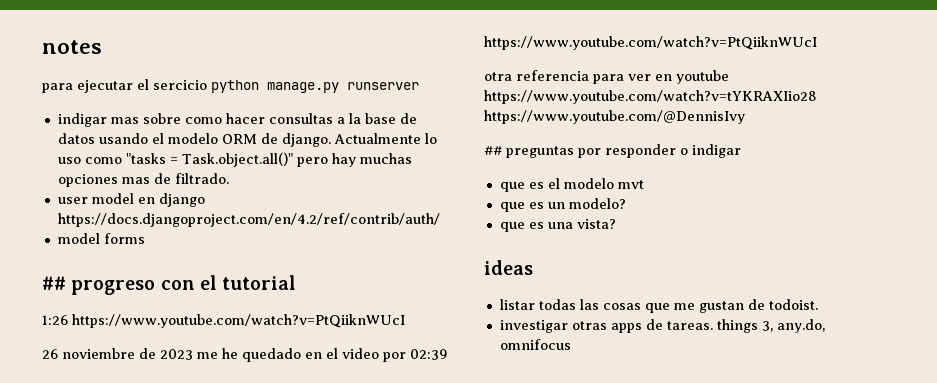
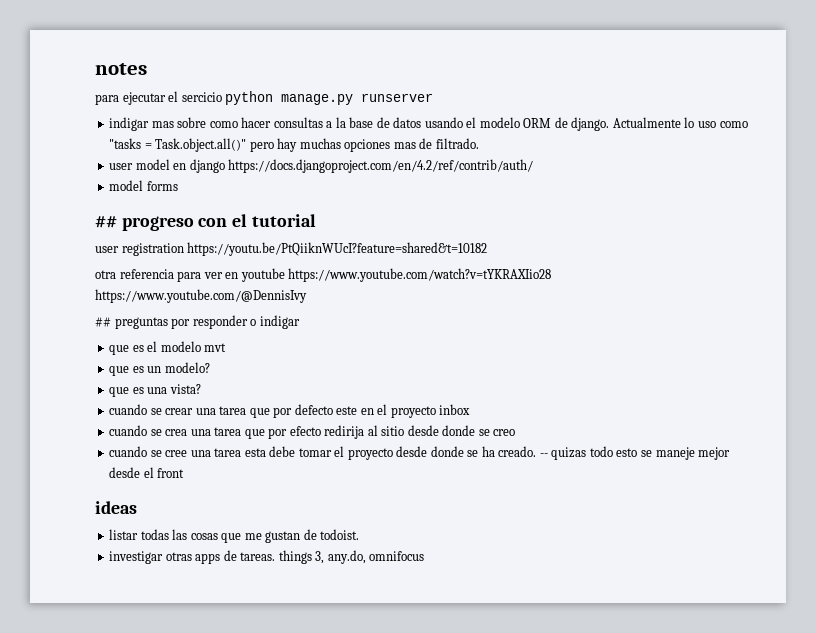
[42,314,405,328] [42,348,448,362] [484,36,817,50] 1:26 https://www.youtube.com/watch?v=PtQiiknWUcI // 26 noviembre de 2023 me he quedado en el video por 02:39 https://www.youtube.com/watch?v=PtQiiknWUcI -> [95,242,488,256] user registration https://youtu.be/PtQiiknWUcI?feature=shared&t=10182
(616, 224) none -> [109,404,471,418] [109,425,516,439] [109,446,731,460] [109,467,185,478] // cuando se crear una tarea que por defecto este en el proyecto inbox // cuando se crea una tarea que por efecto redirija al sitio desde donde se creo // cuando se cree una tarea esta debe tomar el proyecto desde donde se ha creado. -- quizas todo esto se maneje mejor desde el front

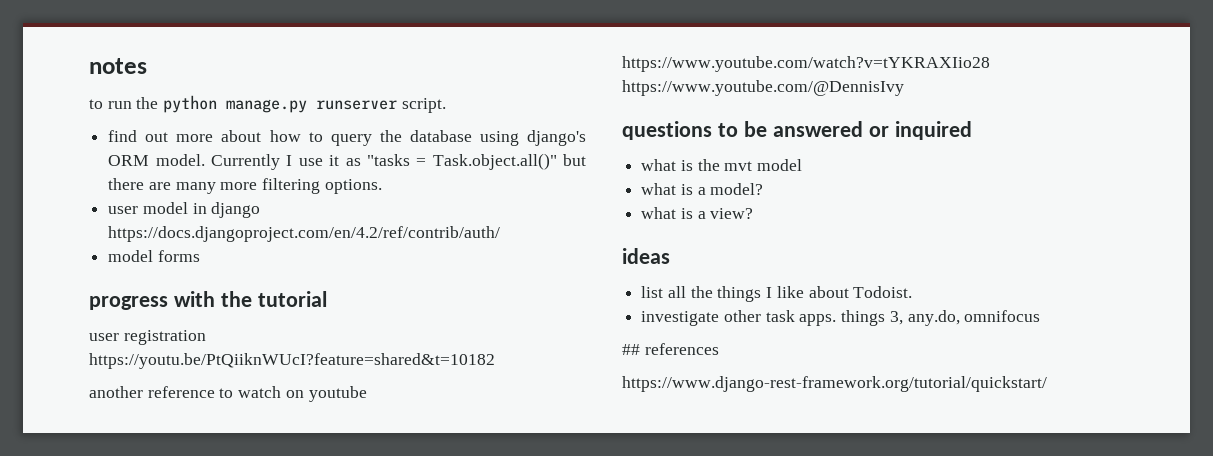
[95,91,222,105] para ejecutar el sercicio -> [89,97,159,109] to run the
[109,117,748,131] [109,138,479,152] // indigar mas sobre como hacer consultas a la base de datos usando el modelo ORM de django. Actualmente lo uso como "tasks = Task.object.all()" pero hay muchas opciones mas de filtrado. -> [401,98,446,113] [108,130,586,146] [108,153,586,170] [108,178,382,194] script. // find out more about how to query the database using django's ORM model. Currently I use it as "tasks = Task.object.all()" but there are many more filtering options.
[173,163,187,170] en -> [192,203,207,214] in
[95,214,248,231] ## progreso con el -> [89,291,252,310] progress with the
[95,268,552,282] [95,289,307,303] [95,315,300,329] [109,341,227,355] [109,362,210,376] [109,384,201,397] [109,404,471,418] [109,425,516,439] [109,446,731,460] [109,467,185,478] [95,501,137,514] [109,529,360,543] [109,550,276,564] otra referencia para ver en youtube https://www.youtube.com/watch?v=tYKRAXIio28 https://www.youtube.com/@DennisIvy // ## preguntas por responder o indigar // que es el modelo mvt // que es un modelo? // que es una vista? // cuando se crear una tarea que por defecto este en el proyecto inbox // cuando se crea una tarea que por efecto redirija al sitio desde donde se creo // cuando se cree una tarea esta debe tomar el proyecto desde donde se ha creado. -- quizas todo esto se maneje mejor desde el front // ideas // listar todas las cosas que me gustan de todoist. // investigar otras apps de tareas. -> [89,386,367,402] [622,56,990,72] [622,80,904,96] [622,121,972,140] [641,159,803,171] [641,183,764,195] [641,207,754,219] [622,248,670,264] [641,286,913,302] [641,310,837,326] another reference to watch on youtube https://www.youtube.com/watch?v=tYKRAXIio28 https://www.youtube.com/@DennisIvy // questions to be answered or inquired // what is the mvt model // what is a model? // what is a view? // ideas // list all the things I like about Todoist. // investigate other task apps.
(425, 556) none -> [622,343,719,355] [622,376,1047,392] // ## references // https://www.django-rest-framework.org/tutorial/quickstart/

